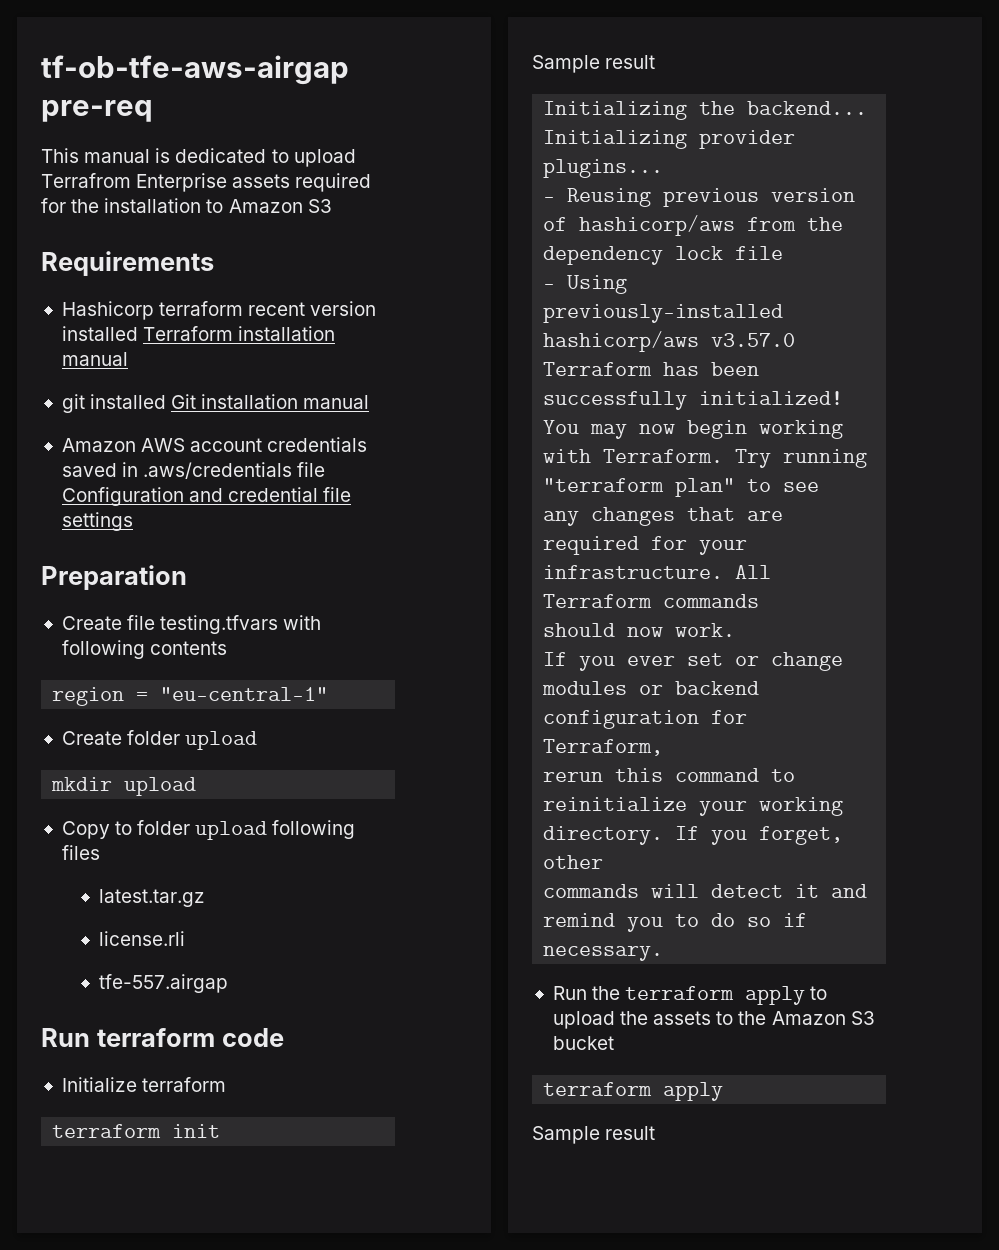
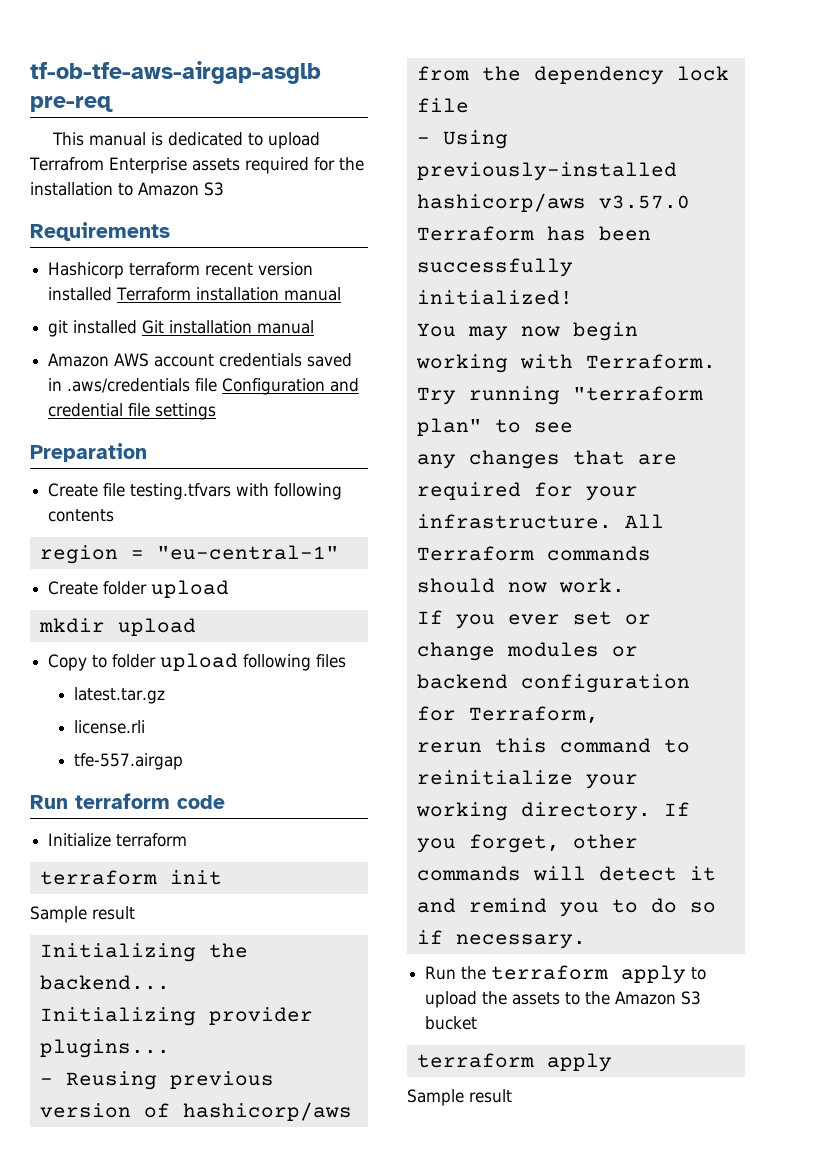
[41,55,349,85] tf-ob-tfe-aws-airgap -> [30,61,321,84] tf-ob-tfe-aws-airgap-asglb

